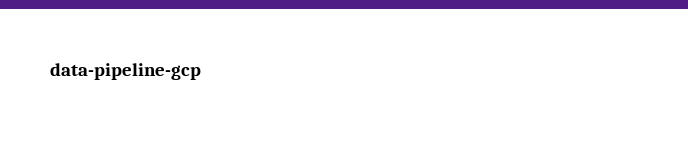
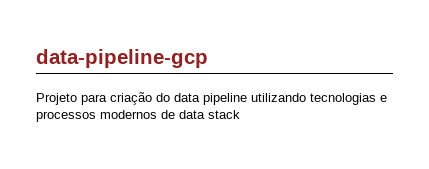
(201, 71) none -> [36,92,387,105] [36,110,240,122] // Projeto para criação do data pipeline utilizando tecnologias e processos modernos de data stack

